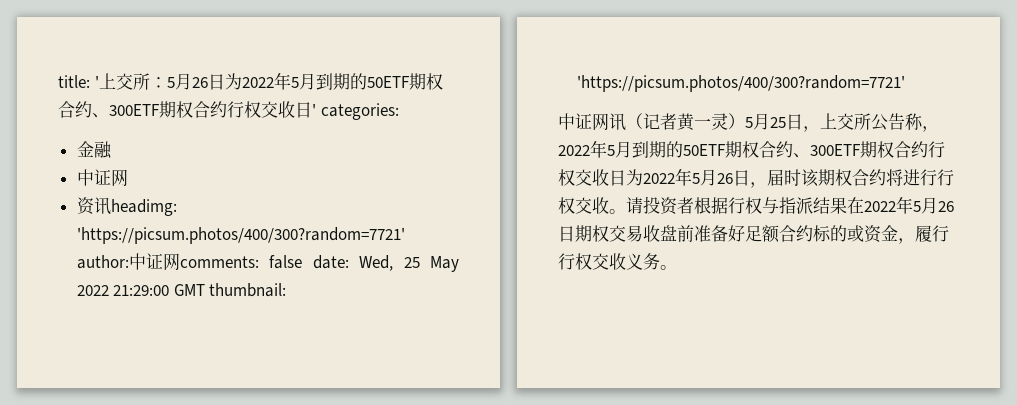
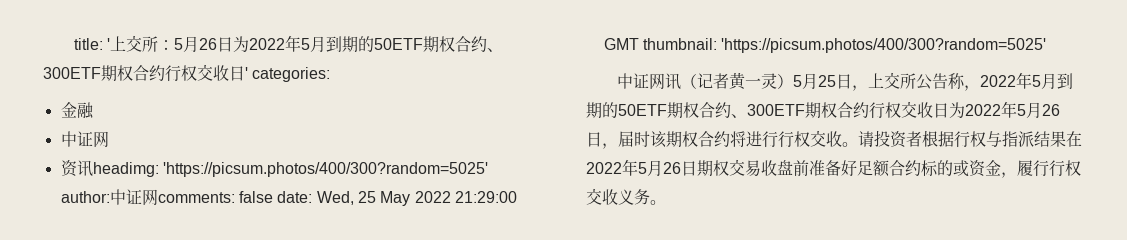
[76,227,405,244] 'https://picsum.photos/400/300?random=7721' -> [162,162,488,177] 'https://picsum.photos/400/300?random=5025'
[576,75,905,92] 'https://picsum.photos/400/300?random=7721' -> [721,38,1047,53] 'https://picsum.photos/400/300?random=5025'

